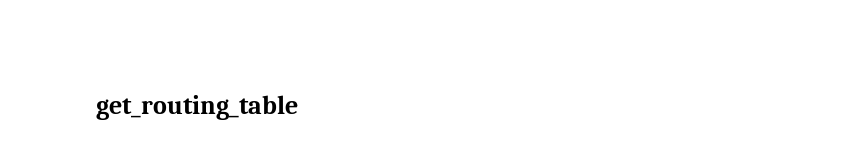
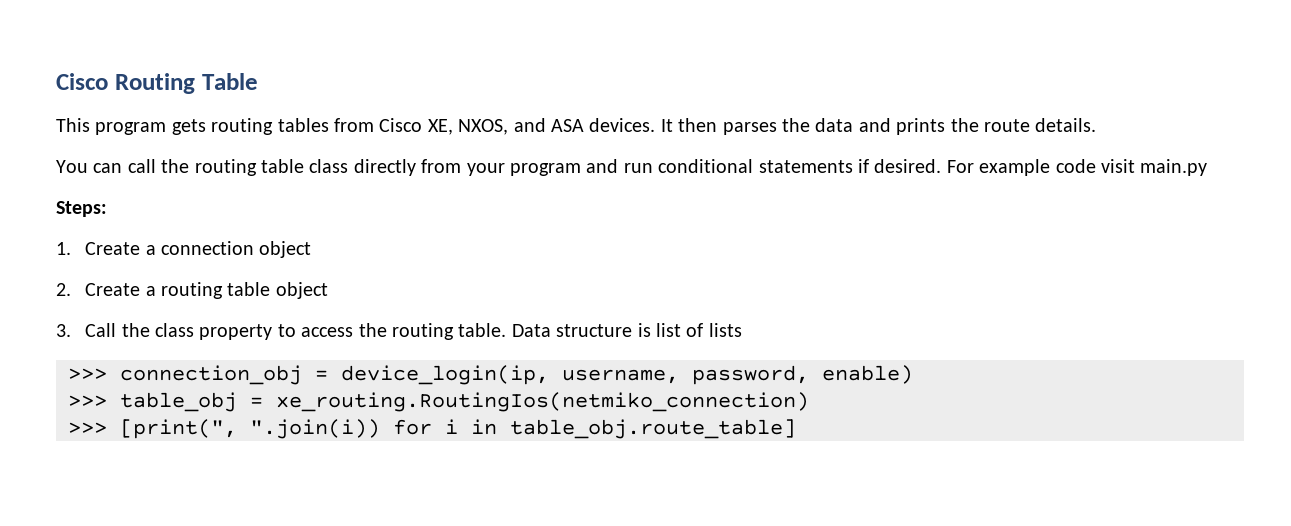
[96,95,298,120] get_routing_table -> [56,73,258,94] [56,118,1097,135] [56,159,1208,176] [56,201,107,217] [56,241,312,258] [56,282,328,299] [56,323,742,340] [68,365,913,385] [68,392,809,412] [68,419,796,439] Cisco Routing Table // This program gets routing tables from Cisco XE, NXOS, and ASA devices. It then parses the data and prints the route details. // You can call the routing table class directly from your program and run conditional statements if desired. For example code visit main.py // Steps: // 1. Create a connection object // 2. Create a routing table object // 3. Call the class property to access the routing table. Data structure is list of lists // >>> connection_obj = device_login(ip, username, password, enable) // >>> table_obj = xe_routing.RoutingIos(netmiko_connection) // >>> [print(", ".join(i)) for i in table_obj.route_table]

